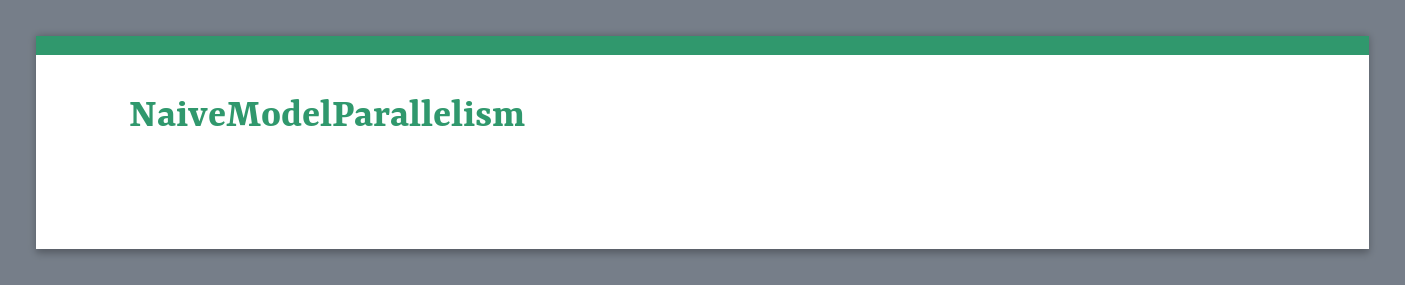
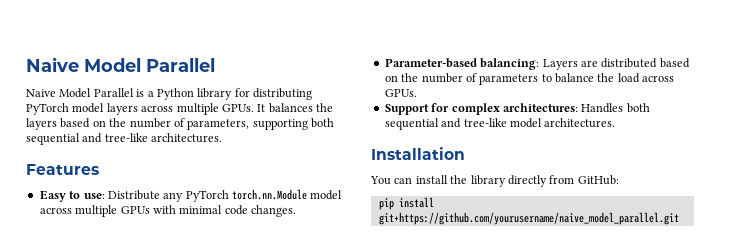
[129,99,525,126] NaiveModelParallelism -> [26,57,215,72] [26,88,312,100] [26,103,333,115] [26,118,334,130] [26,133,223,145] [26,164,99,175] [39,189,343,202] [39,205,296,217] [384,58,690,70] [384,73,675,85] [384,89,417,97] [384,103,650,115] [384,118,616,130] [371,147,465,160] [370,175,619,187] [378,197,434,210] [378,212,679,225] Naive Model Parallel // Naive Model Parallel is a Python library for distributing PyTorch model layers across multiple GPUs. It balances the layers based on the number of parameters, supporting both sequential and tree-like architectures. // Features // Easy to use: Distribute any PyTorch torch.nn.Module model across multiple GPUs with minimal code changes. // Parameter-based balancing: Layers are distributed based on the number of parameters to balance the load across GPUs. // Support for complex architectures: Handles both sequential and tree-like model architectures. // Installation // You can install the library directly from GitHub: // pip install git+https://github.com/yourusername/naive_model_parallel.git

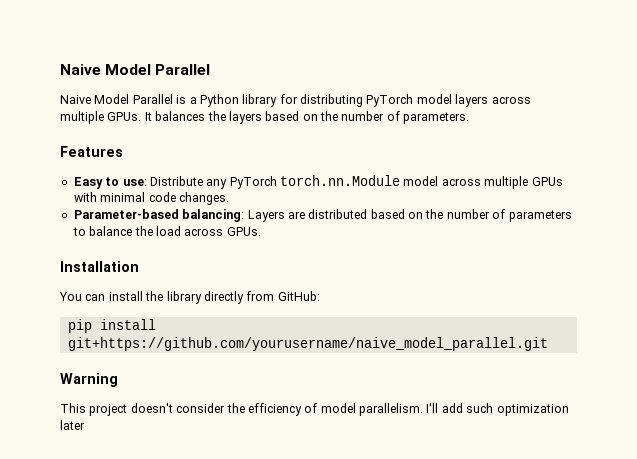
[187,118,334,130] [26,133,223,145] parameters, supporting both sequential and tree-like architectures. -> [403,112,470,124] parameters.
[384,103,650,115] [384,118,616,130] // Support for complex architectures: Handles both sequential and tree-like model architectures. -> (261, 231) none
(679, 218) none -> [60,373,118,387] [60,403,569,416] [60,420,85,430] // Warning // This project doesn't consider the efficiency of model parallelism. I'll add such optimization later

